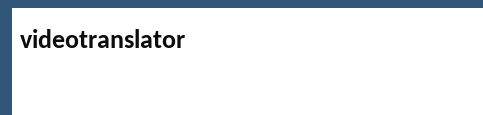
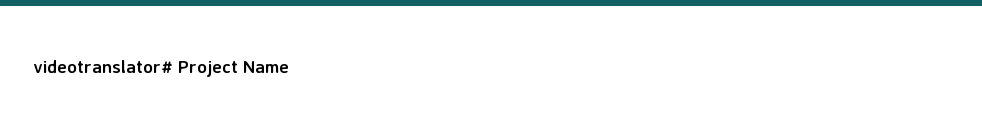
[20,29,185,48] videotranslator -> [33,60,289,77] videotranslator# Project Name

